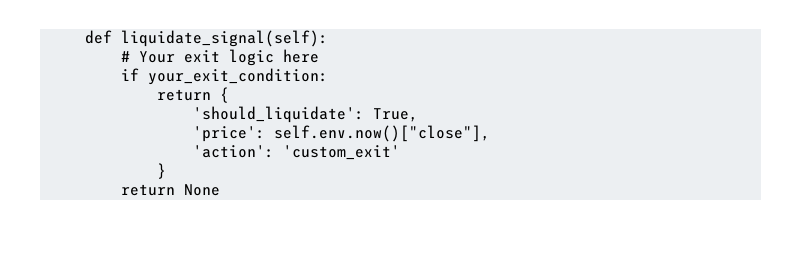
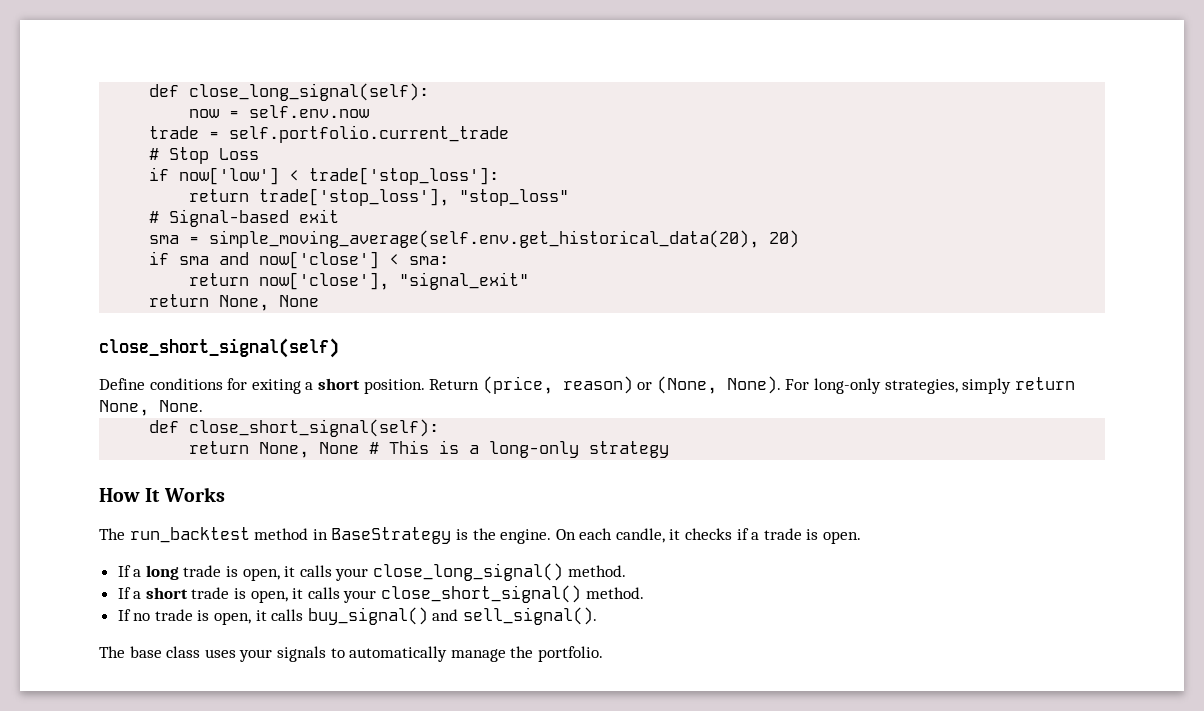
[85,30,328,47] [121,49,319,66] [121,68,328,85] [157,87,229,103] [193,106,418,123] [193,125,490,142] [193,145,400,160] [157,163,166,179] [121,184,220,196] def liquidate_signal(self): // # Your exit logic here // if your_exit_condition: // return { // 'should_liquidate': True, // 'price': self.env.now()["close"], // 'action': 'custom_exit' // } // return None -> [149,83,430,101] [189,105,370,118] [149,125,510,143] [149,147,260,164] [149,167,500,185] [189,188,570,206] [149,209,340,227] [149,230,800,248] [149,251,450,269] [189,272,530,290] [149,294,320,311] [99,338,339,358] [99,376,1075,394] [99,400,203,416] [149,419,440,437] [189,440,670,458] [99,487,225,502] [99,527,862,544] [117,563,626,581] [117,585,644,603] [117,607,598,625] [99,646,603,662] def close_long_signal(self): // now = self.env.now // trade = self.portfolio.current_trade // # Stop Loss // if now['low'] < trade['stop_loss']: // return trade['stop_loss'], "stop_loss" // # Signal-based exit // sma = simple_moving_average(self.env.get_historical_data(20), 20) // if sma and now['close'] < sma: // return now['close'], "signal_exit" // return None, None // close_short_signal(self) // Define conditions for exiting a short position. Return (price, reason) or (None, None). For long-only strategies, simply return None, None. // def close_short_signal(self): // return None, None # This is a long-only strategy // How It Works // The run_backtest method in BaseStrategy is the engine. On each candle, it checks if a trade is open. // If a long trade is open, it calls your close_long_signal() method. // If a short trade is open, it calls your close_short_signal() method. // If no trade is open, it calls buy_signal() and sell_signal(). // The base class uses your signals to automatically manage the portfolio.

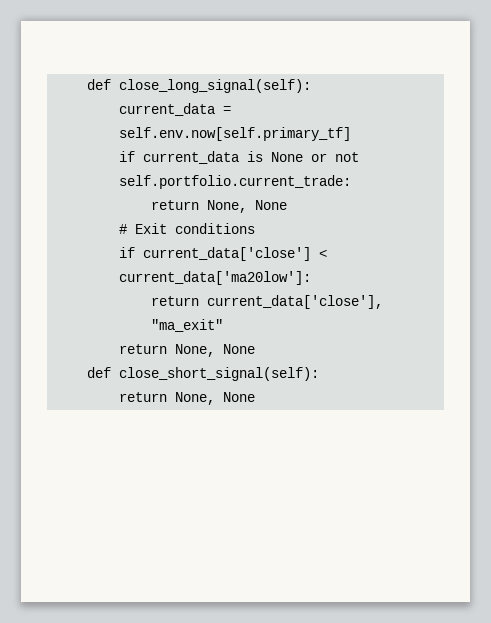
[189,105,370,118] [149,125,510,143] [149,147,260,164] [149,167,500,185] [189,188,570,206] [149,209,340,227] [149,230,800,248] [149,251,450,269] [189,272,530,290] [149,294,320,311] [99,338,339,358] [99,376,1075,394] [99,400,203,416] now = self.env.now // trade = self.portfolio.current_trade // # Stop Loss // if now['low'] < trade['stop_loss']: // return trade['stop_loss'], "stop_loss" // # Signal-based exit // sma = simple_moving_average(self.env.get_historical_data(20), 20) // if sma and now['close'] < sma: // return now['close'], "signal_exit" // return None, None // close_short_signal(self) // Define conditions for exiting a short position. Return (price, reason) or (None, None). For long-only strategies, simply return None, None. -> [119,103,232,116] [119,127,352,141] [119,151,360,164] [119,175,352,189] [151,200,288,213] [119,223,256,234] [119,247,328,261] [119,271,312,285] [151,295,384,309] [151,319,224,332] [119,344,256,357] current_data = self.env.now[self.primary_tf] // if current_data is None or not self.portfolio.current_trade: // return None, None // # Exit conditions // if current_data['close'] < current_data['ma20low']: // return current_data['close'], "ma_exit" // return None, None
[369,440,670,458] [99,487,225,502] [99,527,862,544] [117,563,626,581] [117,585,644,603] [117,607,598,625] [99,646,603,662] # This is a long-only strategy // How It Works // The run_backtest method in BaseStrategy is the engine. On each candle, it checks if a trade is open. // If a long trade is open, it calls your close_long_signal() method. // If a short trade is open, it calls your close_short_signal() method. // If no trade is open, it calls buy_signal() and sell_signal(). // The base class uses your signals to automatically manage the portfolio. -> (256, 397) none

